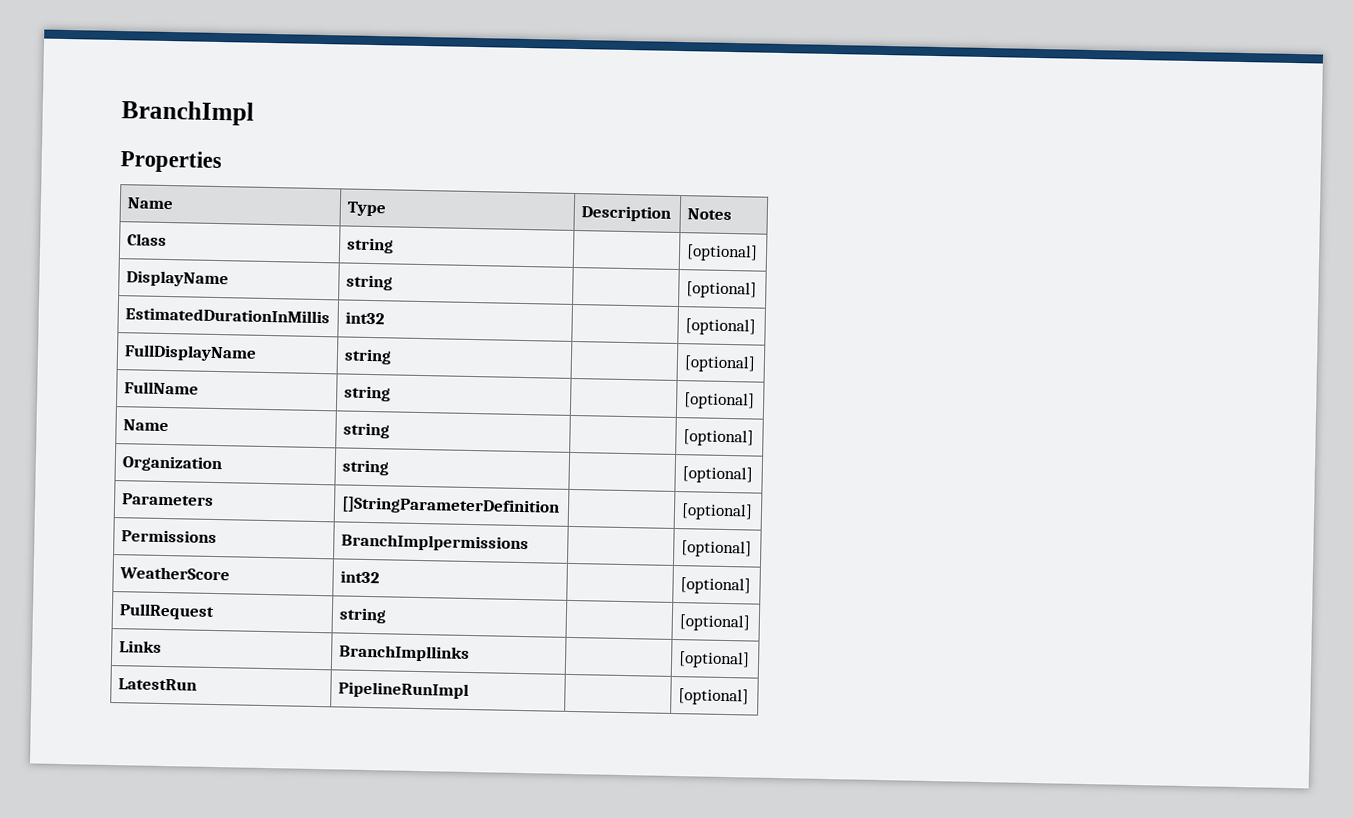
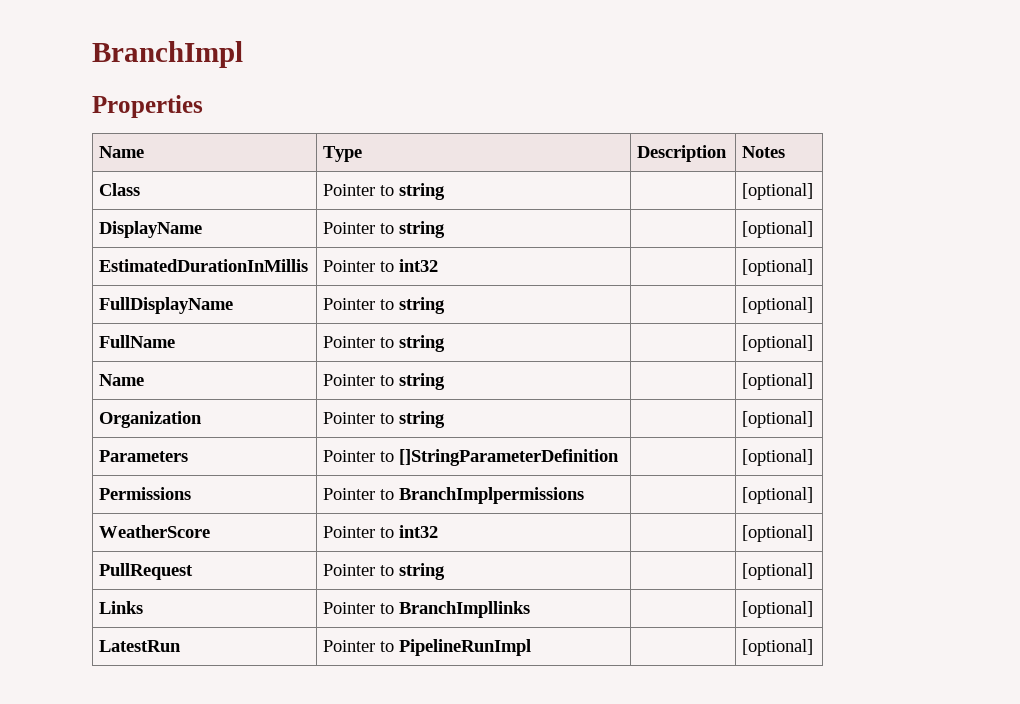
(167, 239) none -> [323,184,395,196] Pointer to
(229, 279) none -> [323,222,395,234] Pointer to
(330, 315) none -> [323,260,395,272] Pointer to
(257, 353) none -> [323,298,395,310] Pointer to
(199, 388) none -> [323,336,395,348] Pointer to
(169, 425) none -> [323,374,395,386] Pointer to
(222, 464) none -> [323,412,395,424] Pointer to
(214, 499) none -> [323,450,395,462] Pointer to
(217, 536) none -> [323,488,395,500] Pointer to
(230, 573) none -> [323,526,395,538] Pointer to
(215, 611) none -> [323,564,395,576] Pointer to
(162, 646) none -> [323,602,395,614] Pointer to
(197, 684) none -> [323,640,395,652] Pointer to

